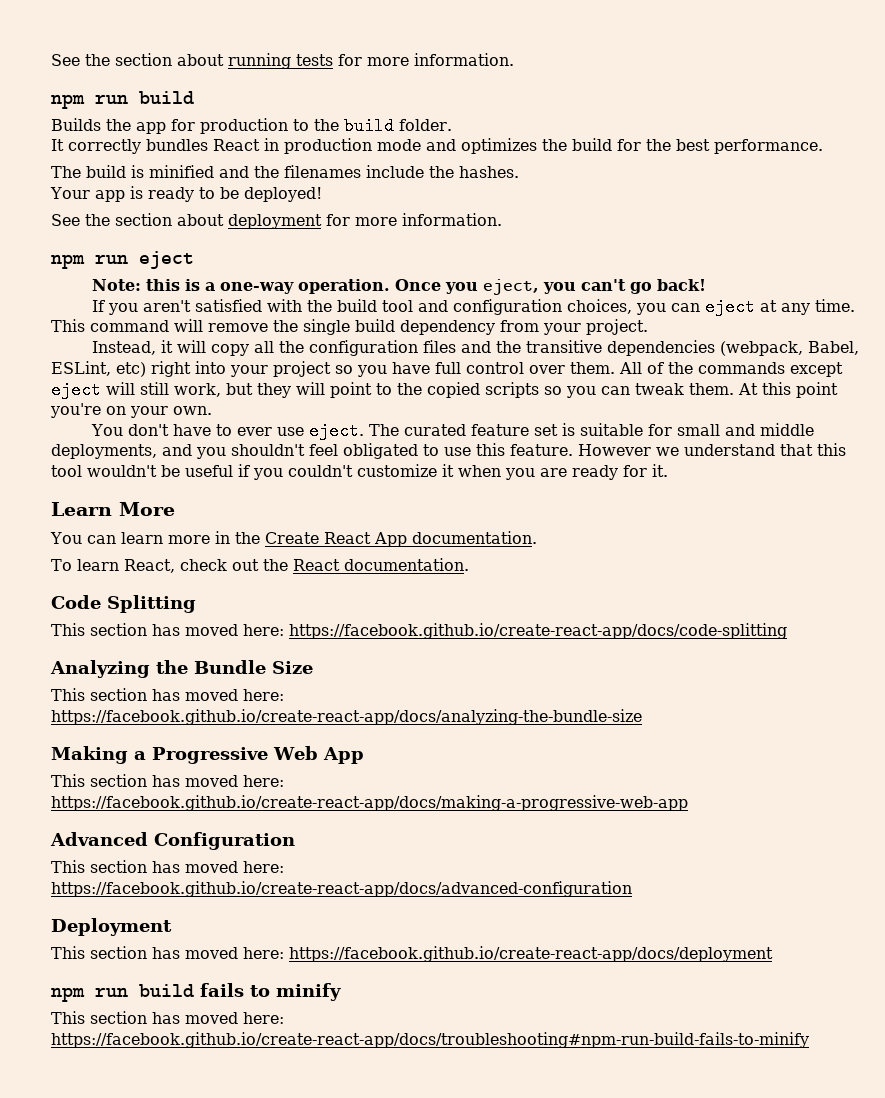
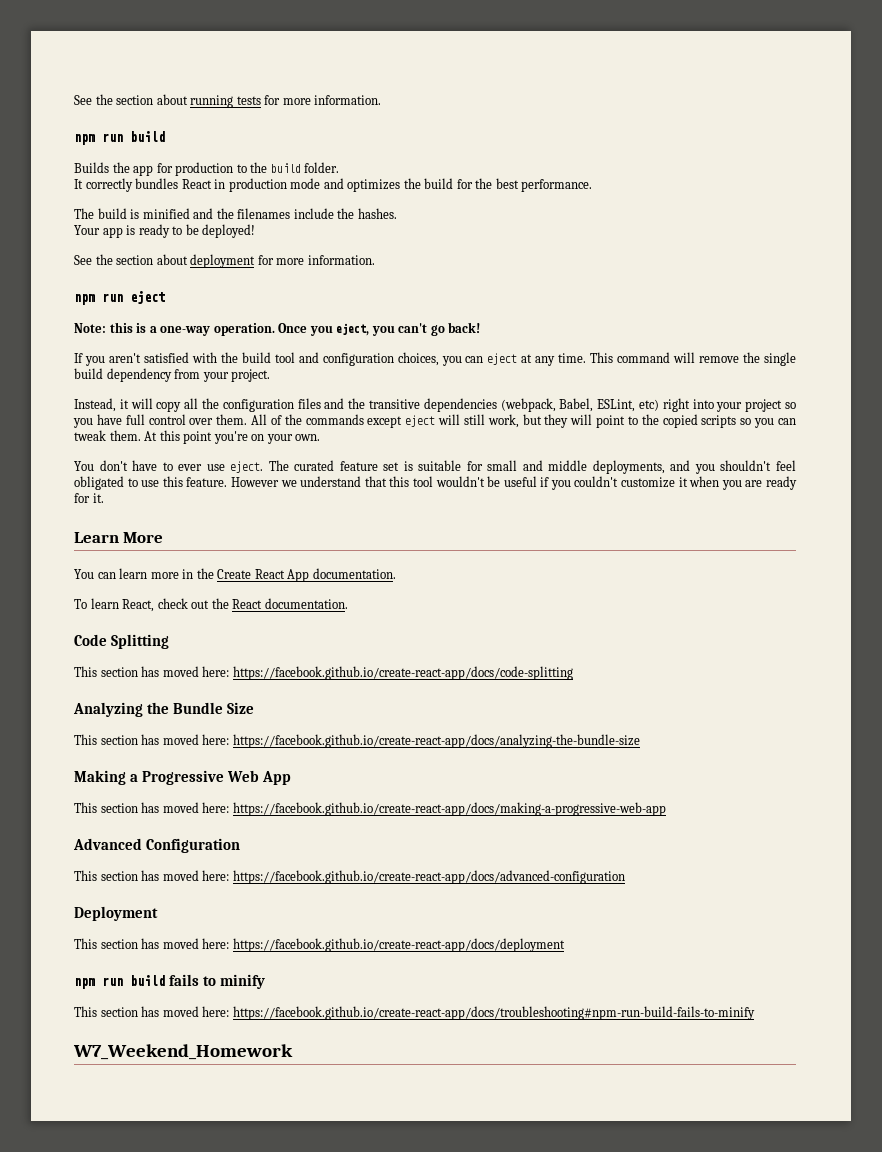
(809, 1040) none -> [73,1044,293,1060] // W7_Weekend_Homework

